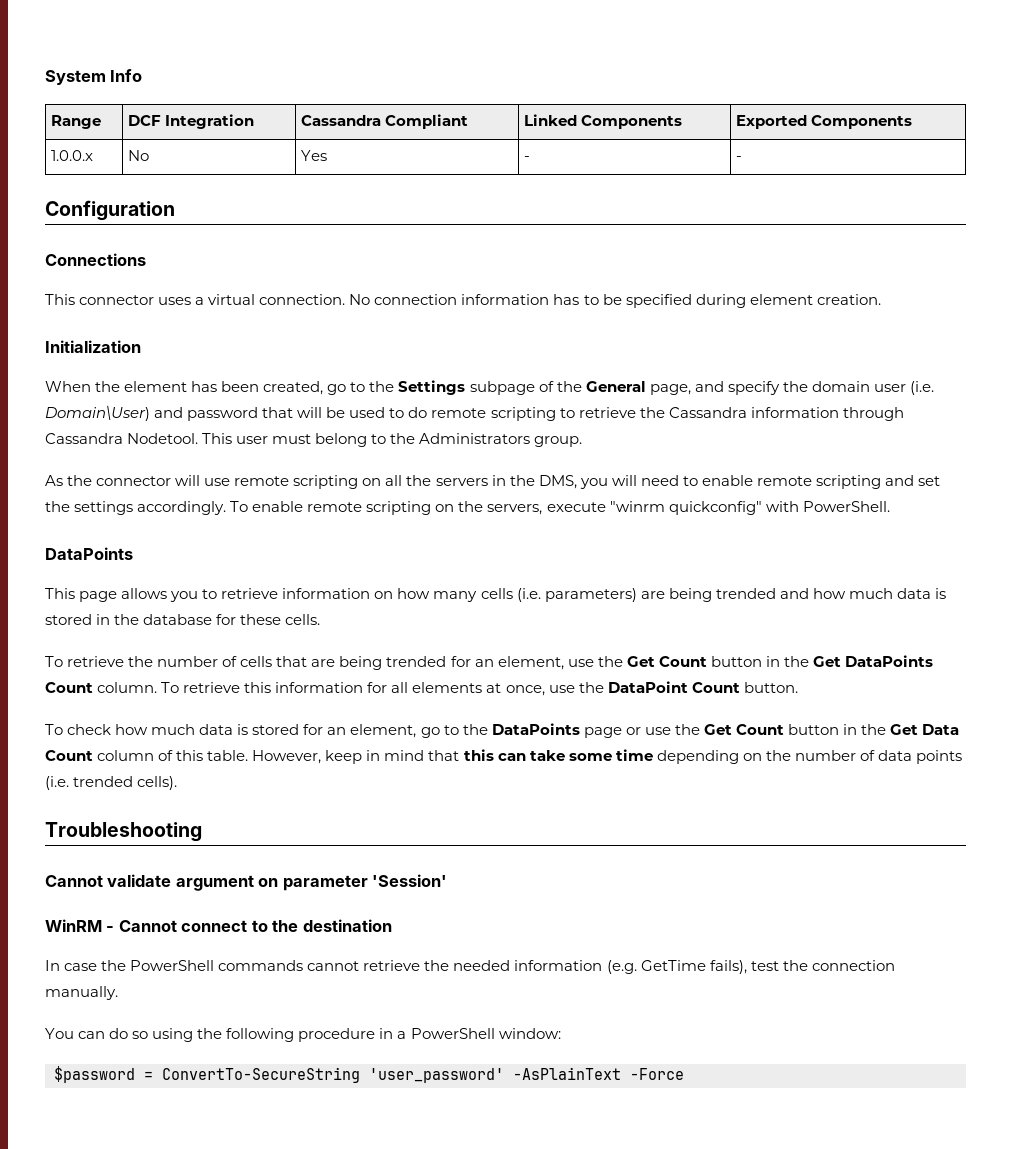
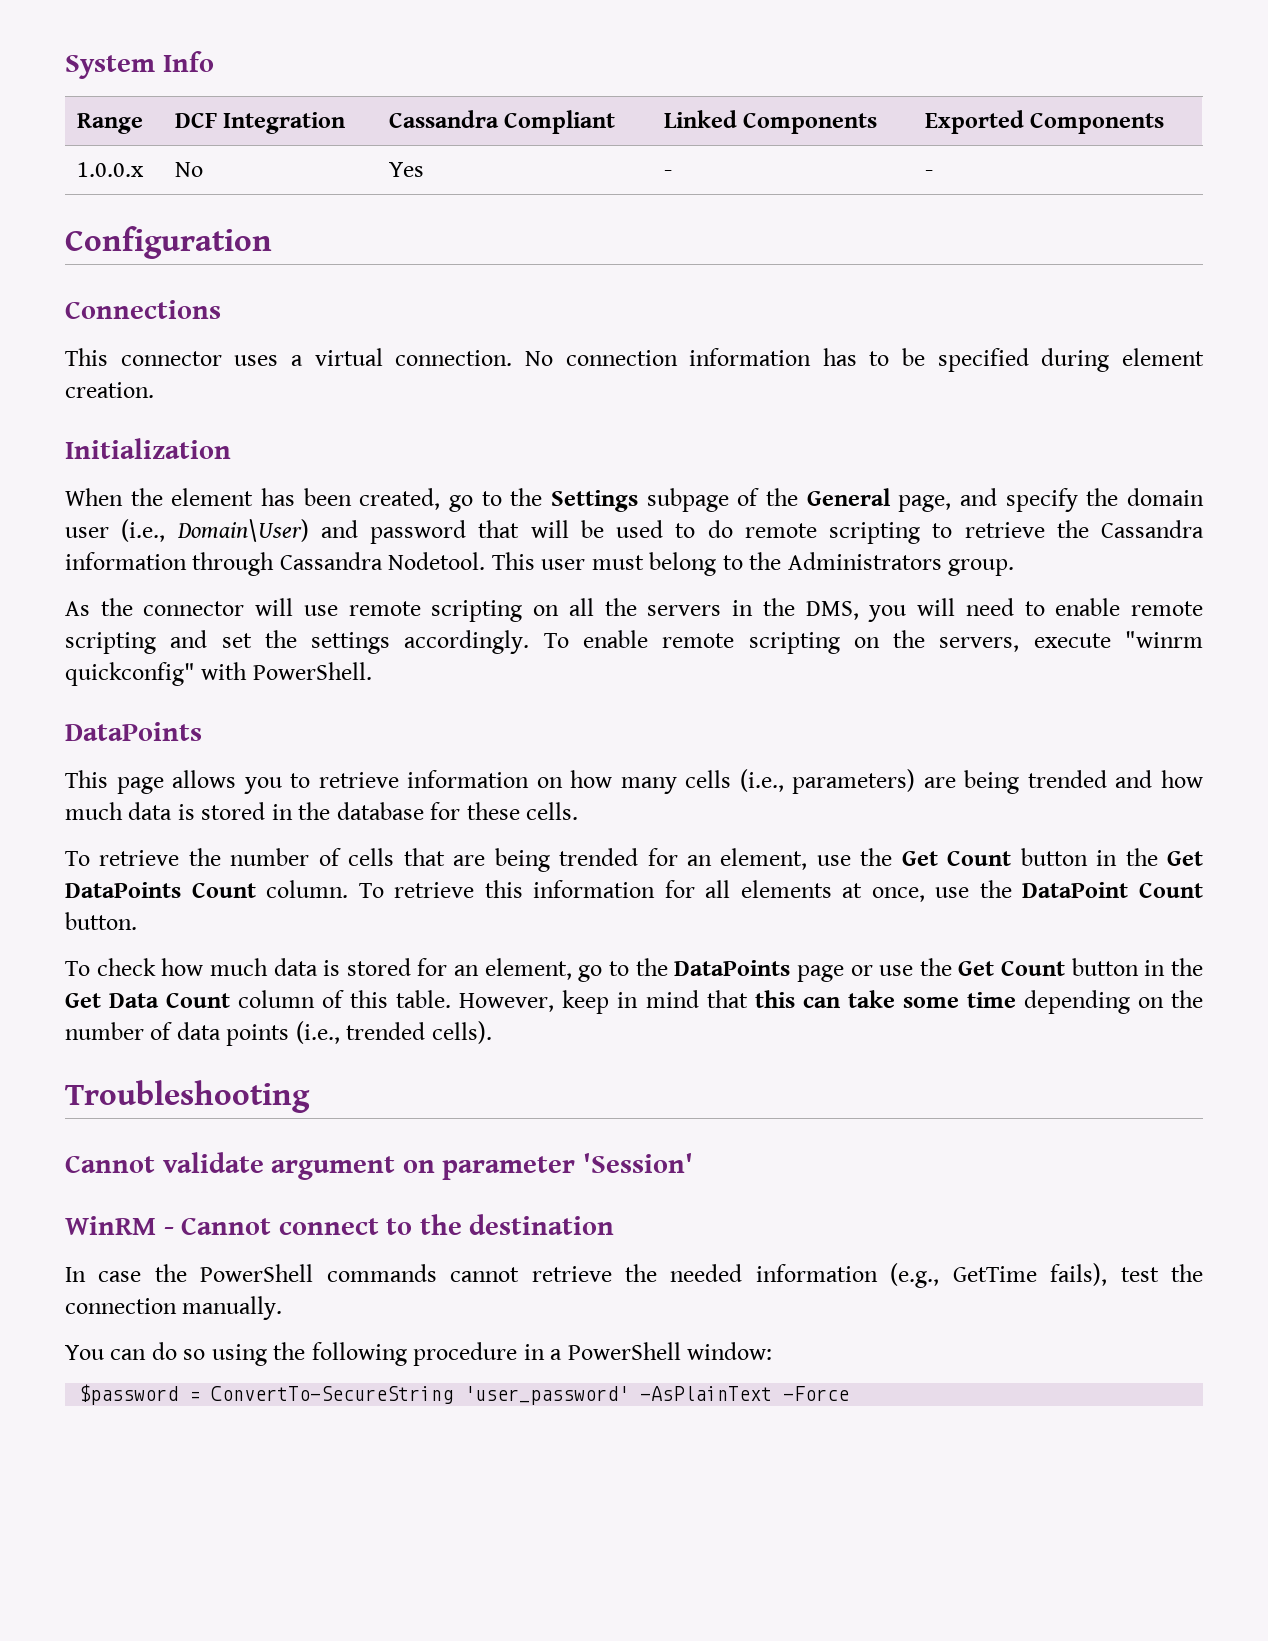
[909,381,934,395] (i.e. -> [121,519,166,542] (i.e.,
[516,588,541,602] (i.e. -> [739,769,784,792] (i.e.,
[45,776,69,790] (i.e. -> [295,1021,340,1044] (i.e.,
[606,960,637,974] (e.g. -> [890,1263,940,1288] (e.g.,

